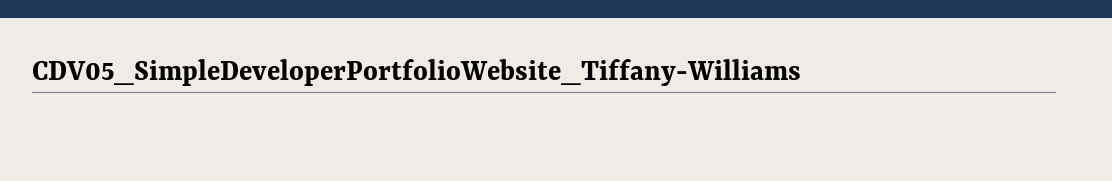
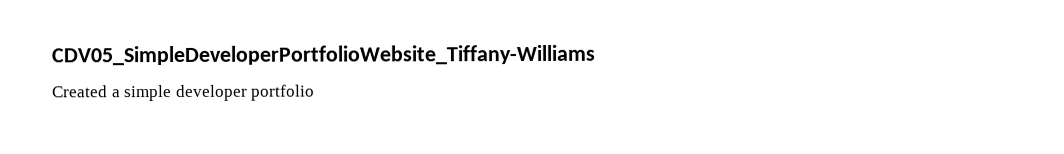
(801, 72) none -> [52,84,316,102] // Created a simple developer portfolio

